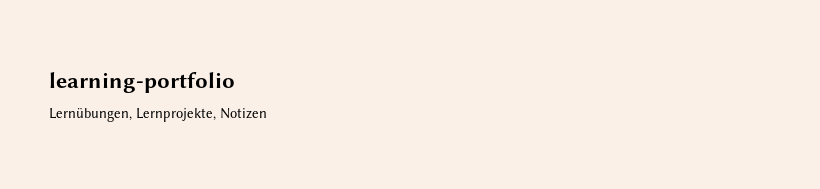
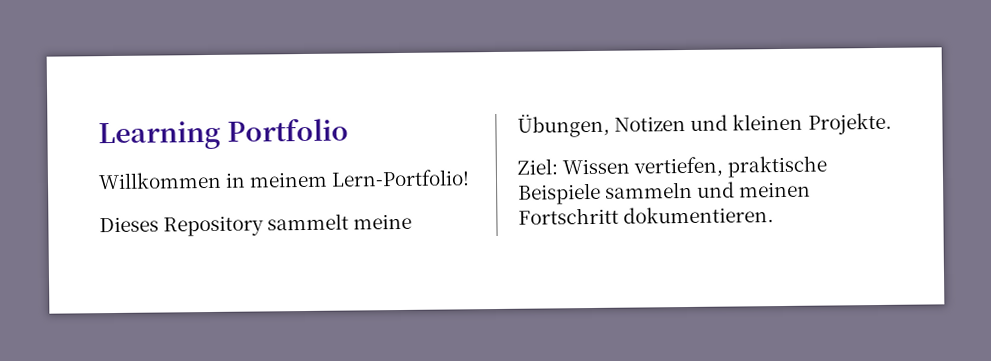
[49,72,235,93] [49,108,267,122] learning-portfolio // Lernübungen, Lernprojekte, Notizen -> [98,118,350,151] [98,169,471,190] [99,213,413,237] [517,112,892,138] [517,155,828,178] [518,181,812,205] [518,206,775,225] Learning Portfolio // Willkommen in meinem Lern-Portfolio! // Dieses Repository sammelt meine Übungen, Notizen und kleinen Projekte. // Ziel: Wissen vertiefen, praktische Beispiele sammeln und meinen Fortschritt dokumentieren.

